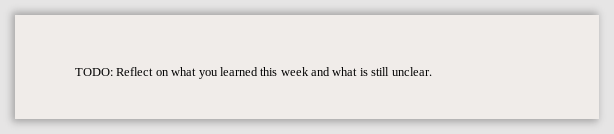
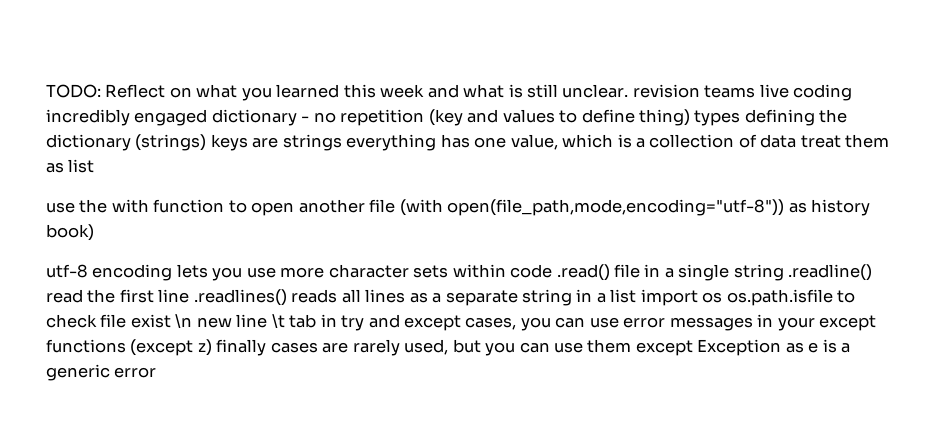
(432, 71) none -> [632,84,853,101] [46,109,848,126] [46,134,890,151] [46,159,95,173] [46,199,871,216] [46,224,94,241] [46,264,873,281] [46,289,856,306] [46,314,877,331] [46,339,851,356] [46,364,157,381] revision teams live coding incredibly engaged dictionary - no repetition (key and values to define thing) types defining the dictionary (strings) keys are strings everything has one value, which is a collection of data treat them as list // use the with function to open another file (with open(file_path,mode,encoding="utf-8")) as history book) // utf-8 encoding lets you use more character sets within code .read() file in a single string .readline() read the first line .readlines() reads all lines as a separate string in a list import os os.path.isfile to check file exist \n new line \t tab in try and except cases, you can use error messages in your except functions (except z) finally cases are rarely used, but you can use them except Exception as e is a generic error

